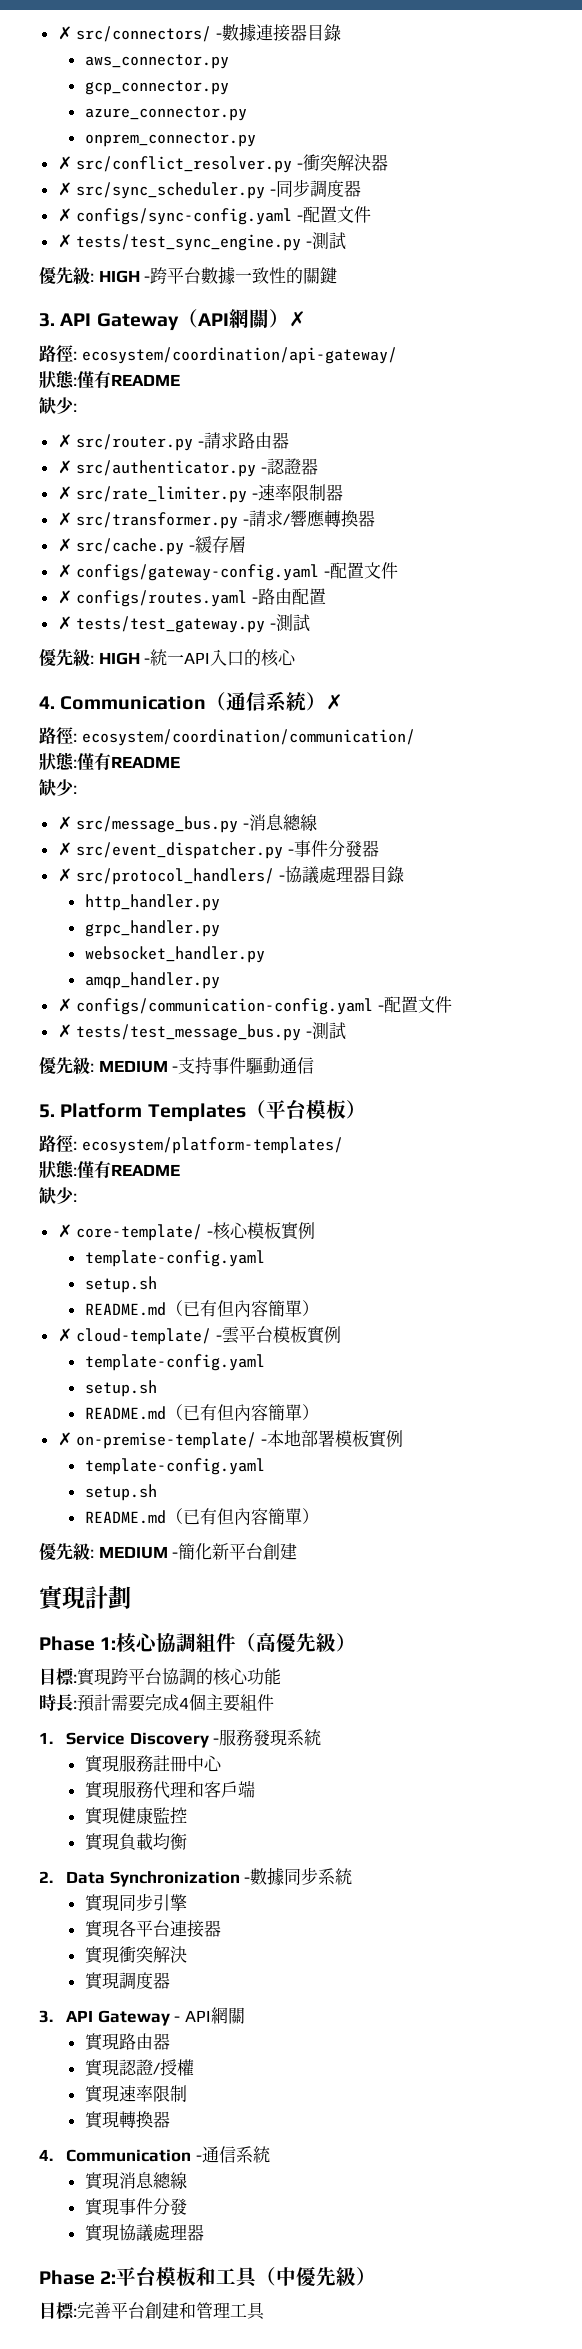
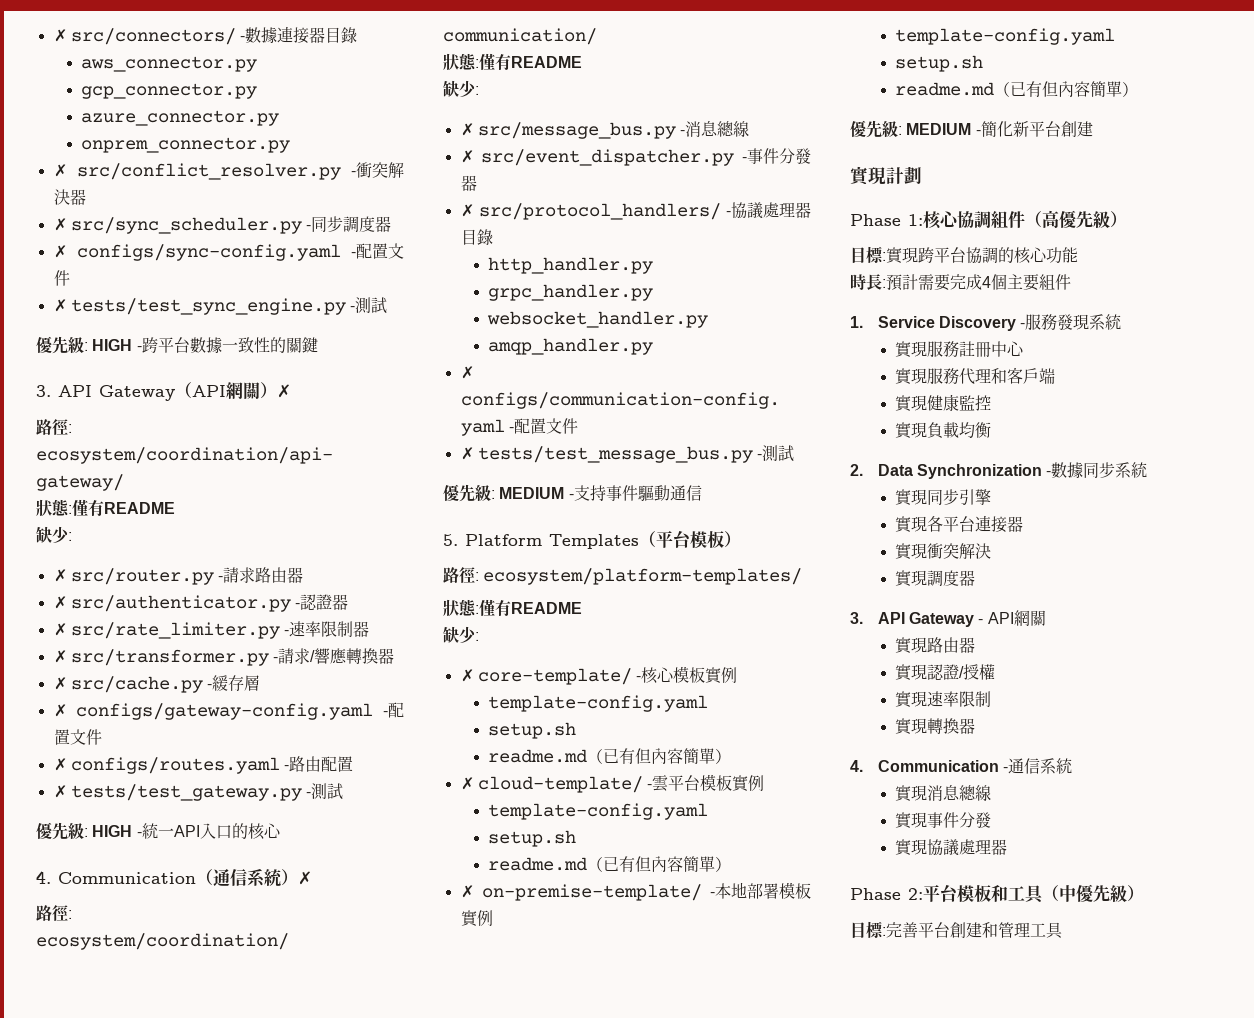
[84,1302,166,1316] README.md -> [488,749,588,763] readme.md
[84,1406,166,1420] README.md -> [488,857,588,871] readme.md
[84,1510,166,1524] README.md -> [895,82,995,96] readme.md

